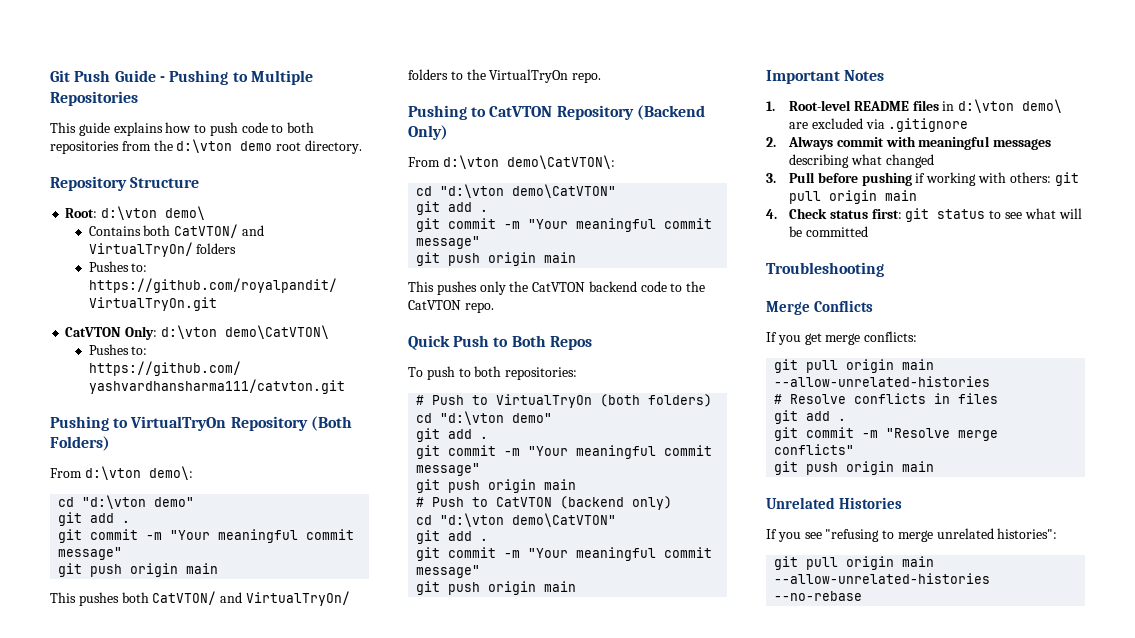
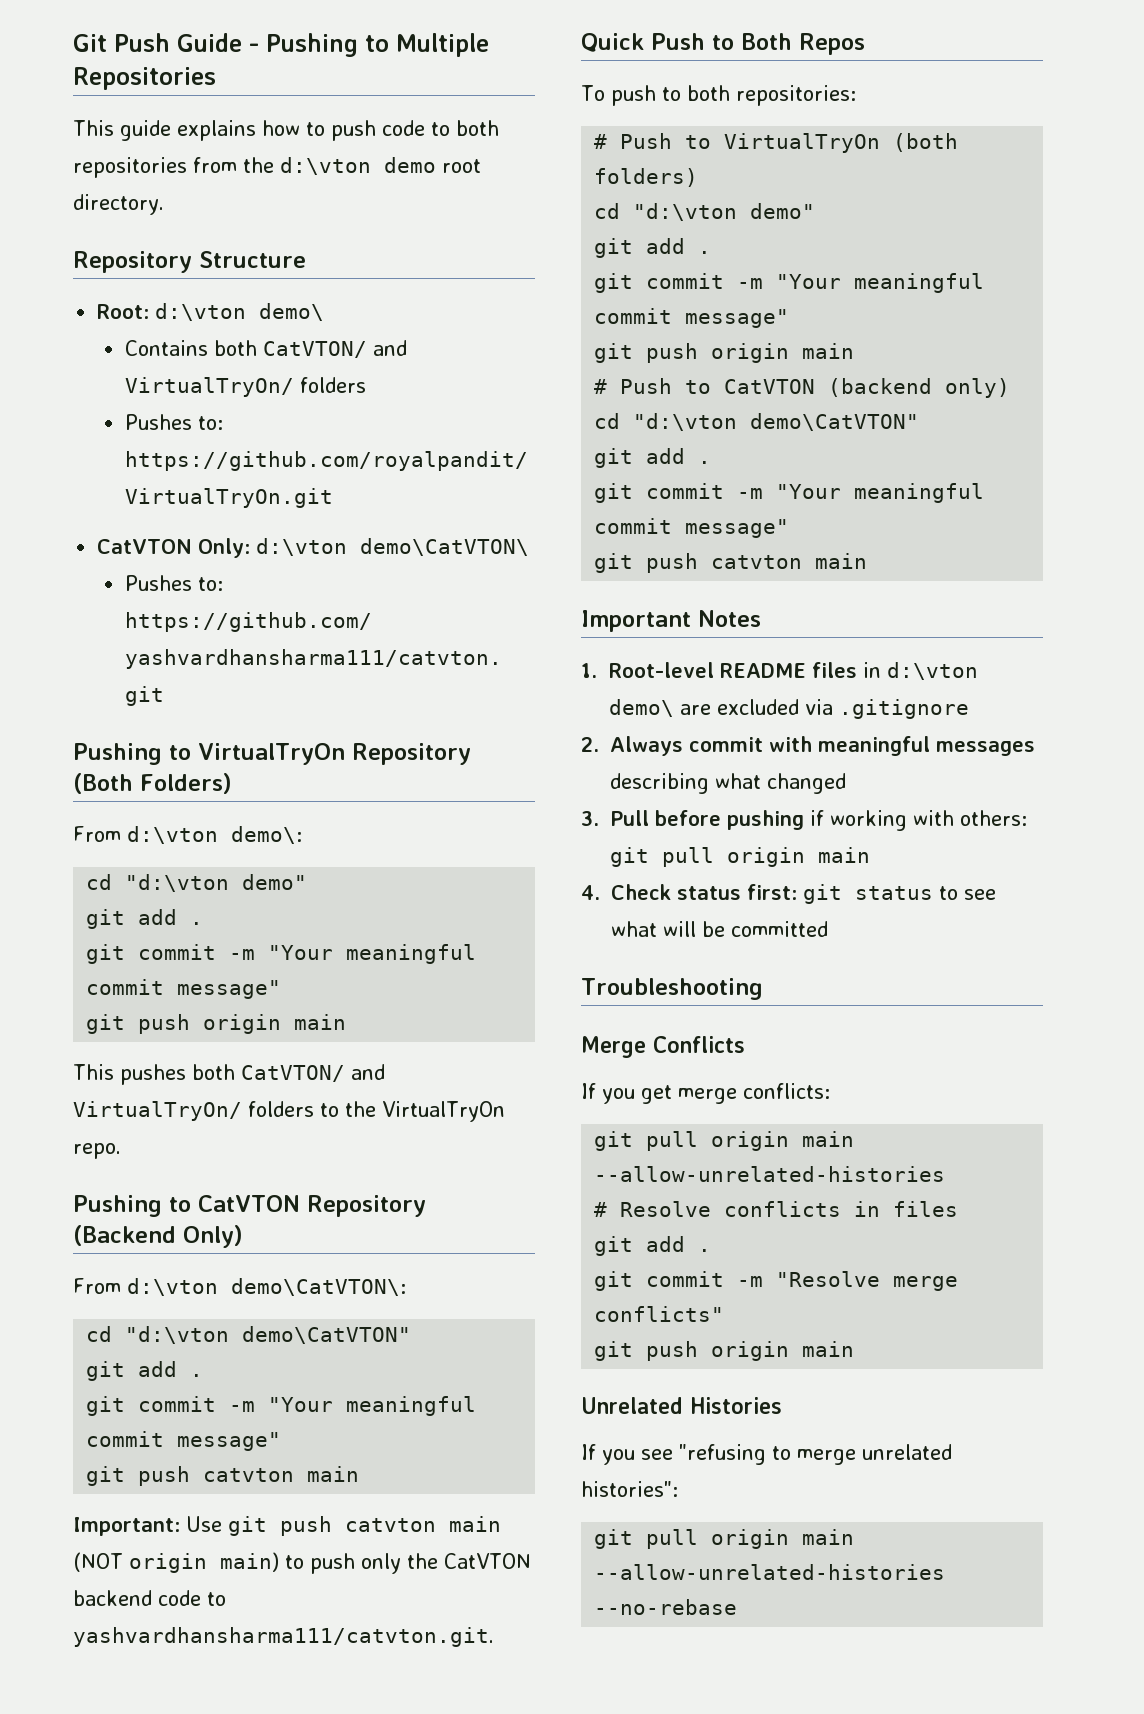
[488,252,577,266] [408,281,477,295] origin main // This pushes -> [203,1466,360,1482] [73,1516,501,1536] [73,1552,355,1574] catvton main // Important: Use git push catvton main (NOT origin main) to push
[686,281,706,292] [408,300,494,313] the CatVTON repo. -> [73,1627,494,1647] yashvardhansharma111/catvton.git.
[488,581,537,595] origin -> [711,555,803,569] catvton

